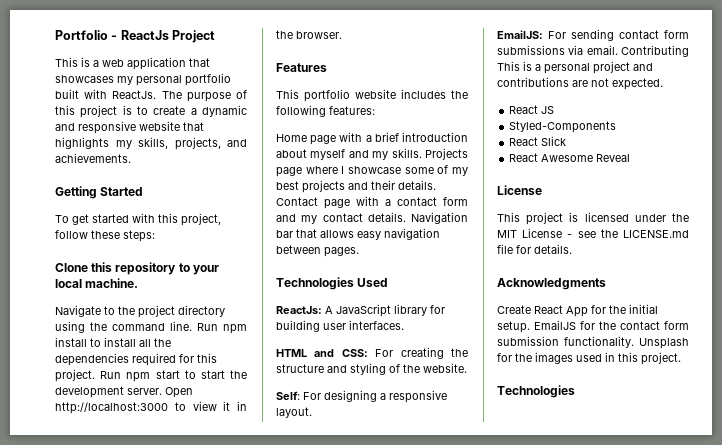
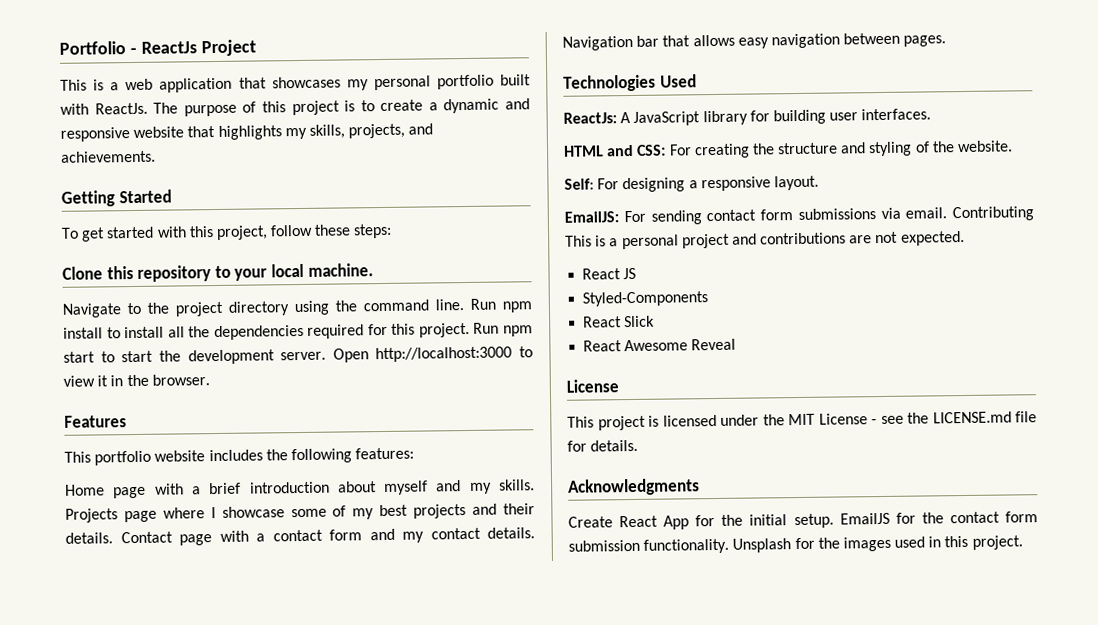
[497,385,575,398] // Technologies -> (1023, 542) none

